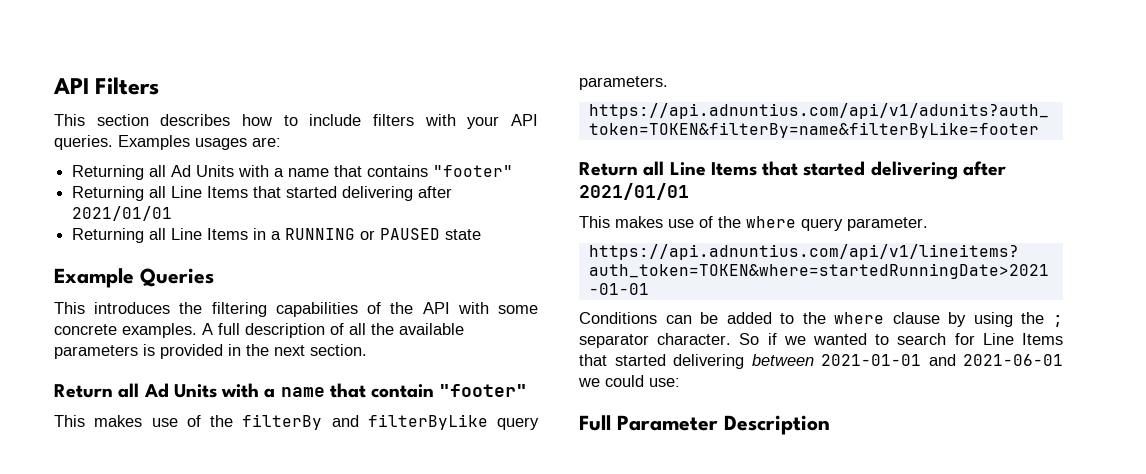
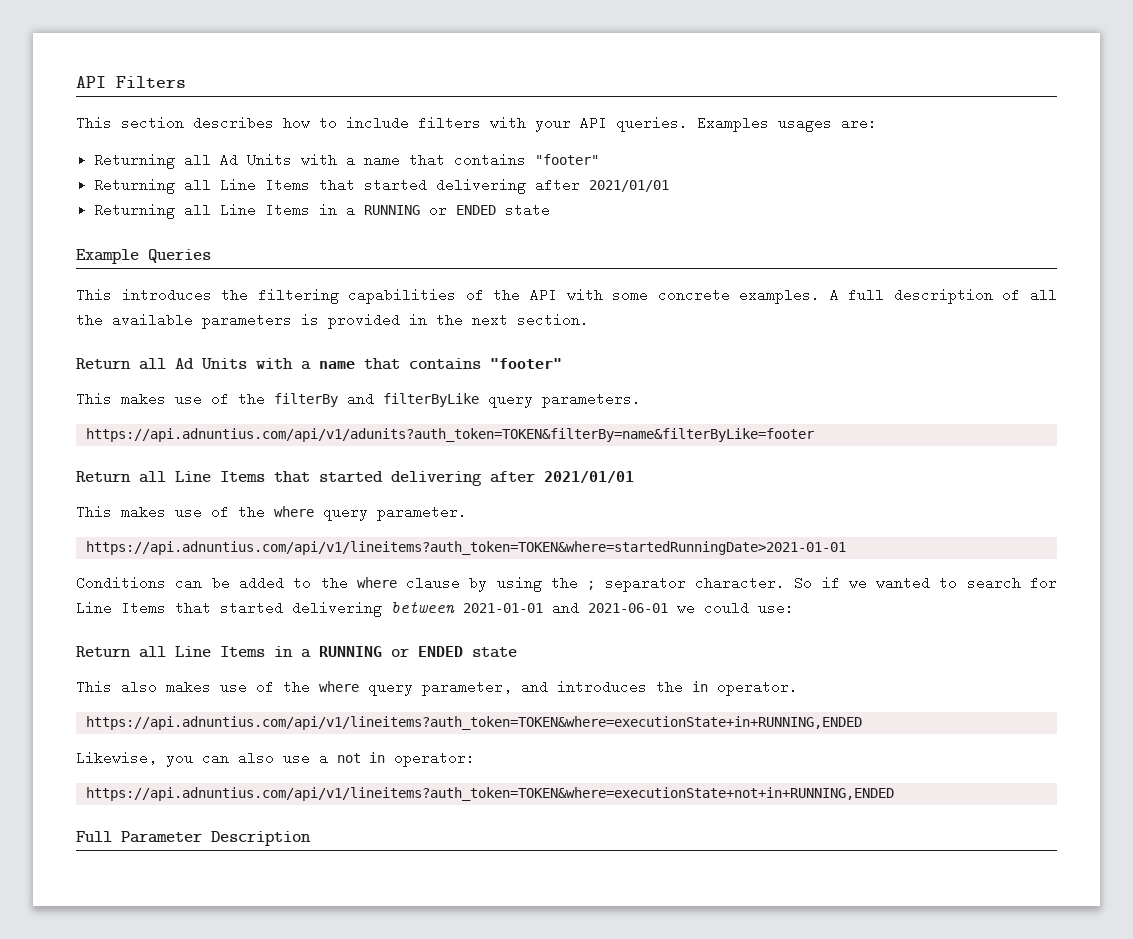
[380,228,441,240] PAUSED -> [456,205,497,215] ENDED
[371,384,435,398] contain -> [409,358,481,370] contains
(680, 382) none -> [76,646,517,658] [76,680,798,696] [85,716,862,730] [76,751,475,767] [85,787,894,801] // Return all Line Items in a RUNNING or ENDED state // This also makes use of the where query parameter, and introduces the in operator. // https://api.adnuntius.com/api/v1/lineitems?auth_token=TOKEN&where=executionState+in+RUNNING,ENDED // Likewise, you can also use a not in operator: // https://api.adnuntius.com/api/v1/lineitems?auth_token=TOKEN&where=executionState+not+in+RUNNING,ENDED

